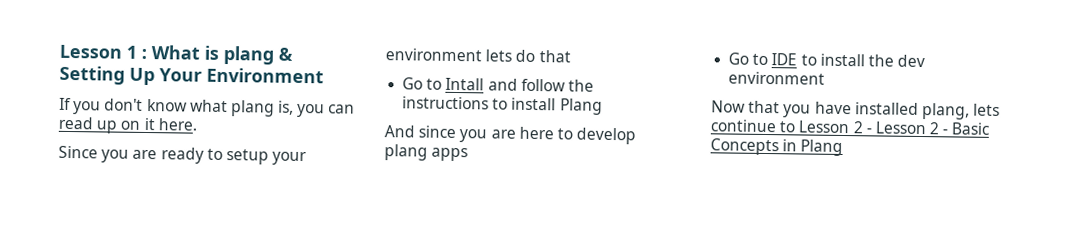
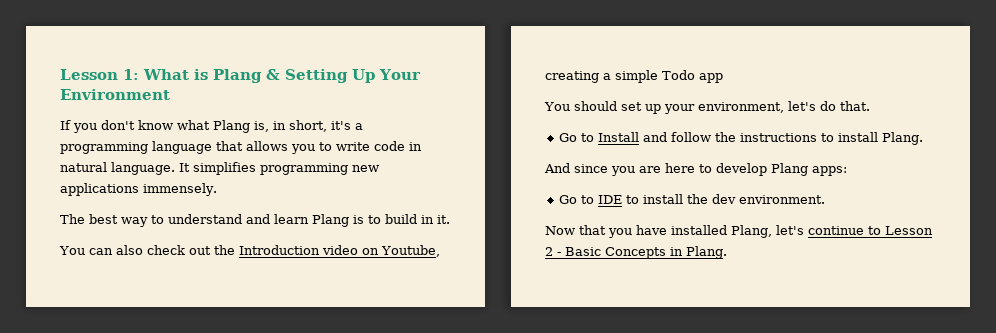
[59,44,147,60] Lesson 1 : -> [60,69,139,80] Lesson 1:
[223,45,274,65] plang -> [213,69,262,83] Plang
[230,100,356,118] [58,116,198,134] [58,145,308,166] [385,48,571,63] [402,77,485,91] plang is, you can read up on it here. // Since you are ready to setup your environment lets do that // Go to Intall -> [213,120,363,133] [60,141,422,154] [60,162,379,175] [60,183,217,196] [60,214,450,227] [59,245,440,257] [545,70,723,83] [544,101,870,114] [559,132,640,142] Plang is, in short, it's a programming language that allows you to write code in natural language. It simplifies programming new applications immensely. // The best way to understand and learn Plang is to build in it. // You can also check out the Introduction video on Youtube, creating a simple Todo app // You should set up your environment, let's do that. // Go to Install
[559,98,603,115] Plang -> [882,132,924,145] Plang.
[384,144,469,162] plang apps -> [771,163,847,176] Plang apps:
[728,71,826,85] environment -> [739,195,826,204] environment.
[921,103,1001,120] plang, lets -> [731,225,804,238] Plang, let's
[874,121,949,135] Lesson 2 - -> (561, 254) none
[800,139,844,157] Plang -> [686,246,727,259] Plang.

